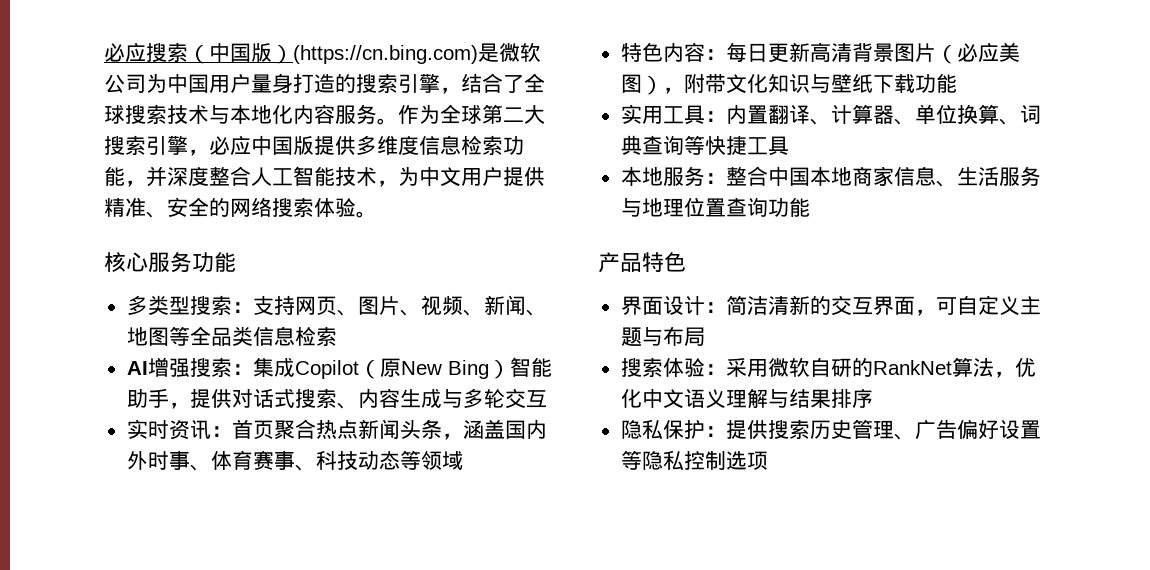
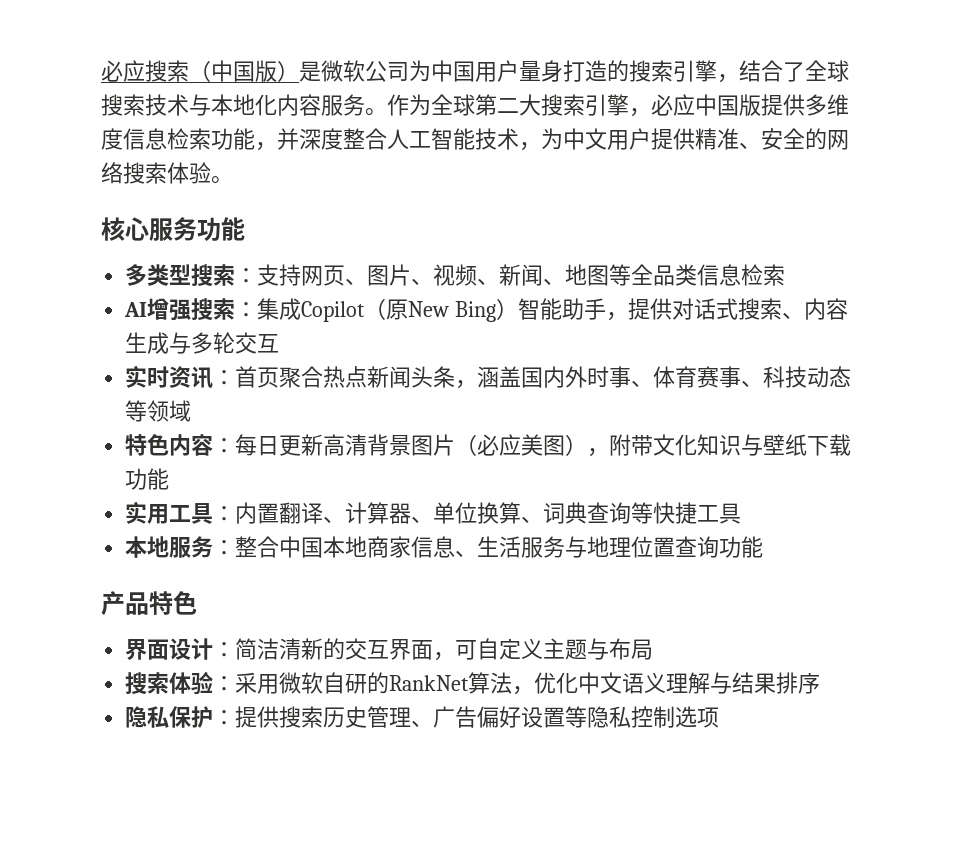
[293,45,478,64] (https://cn.bing.com) -> (299, 71) none

